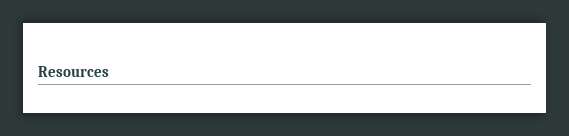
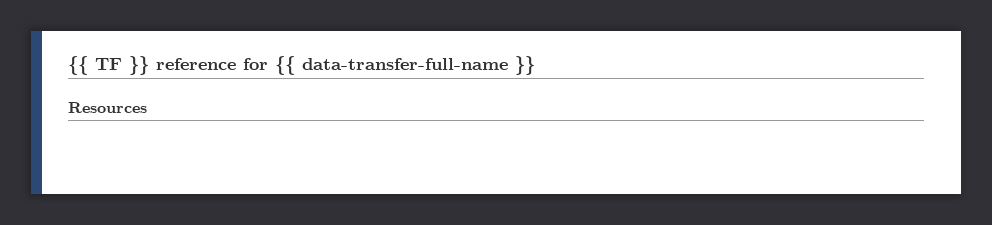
(38, 71) none -> [68,56,535,75] {{ TF }} reference for {{ data-transfer-full-name }} //

